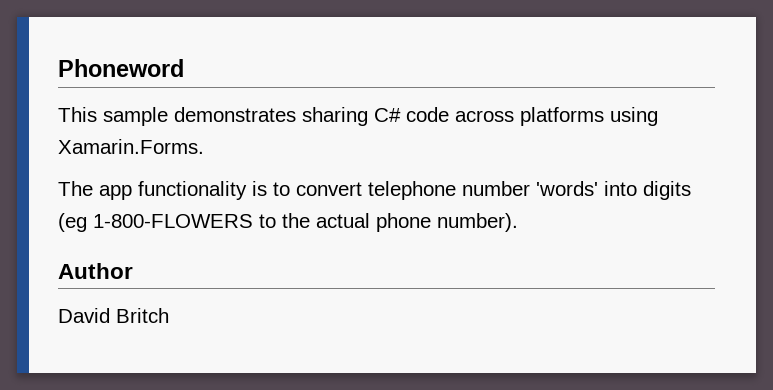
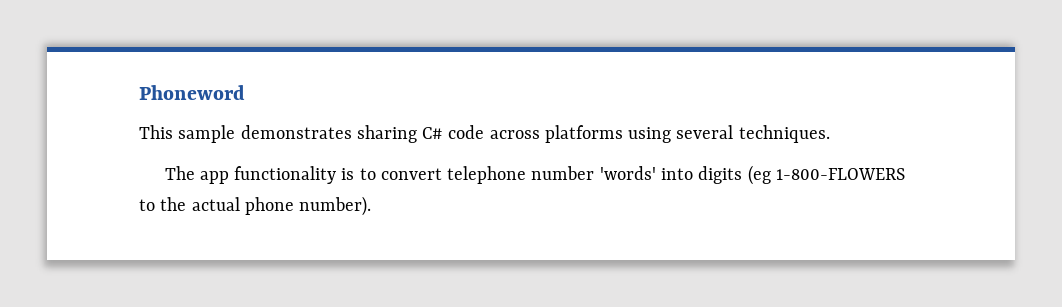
[58,139,204,154] Xamarin.Forms. -> [676,125,830,143] several techniques.
[58,263,133,279] [58,308,169,323] // Author // David Britch -> (372, 206) none

